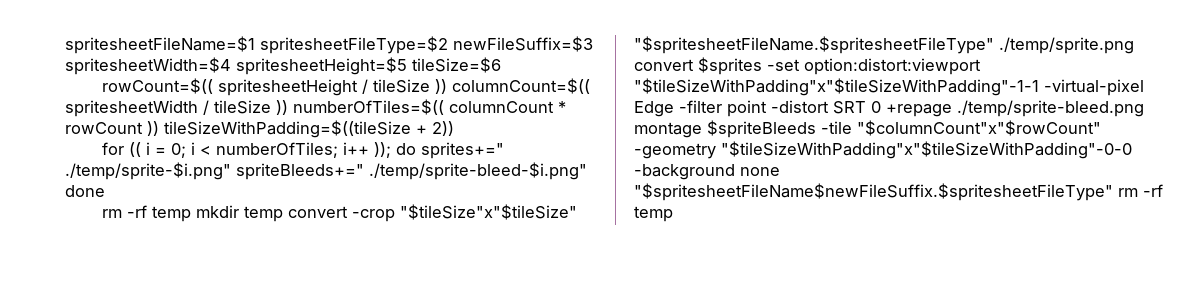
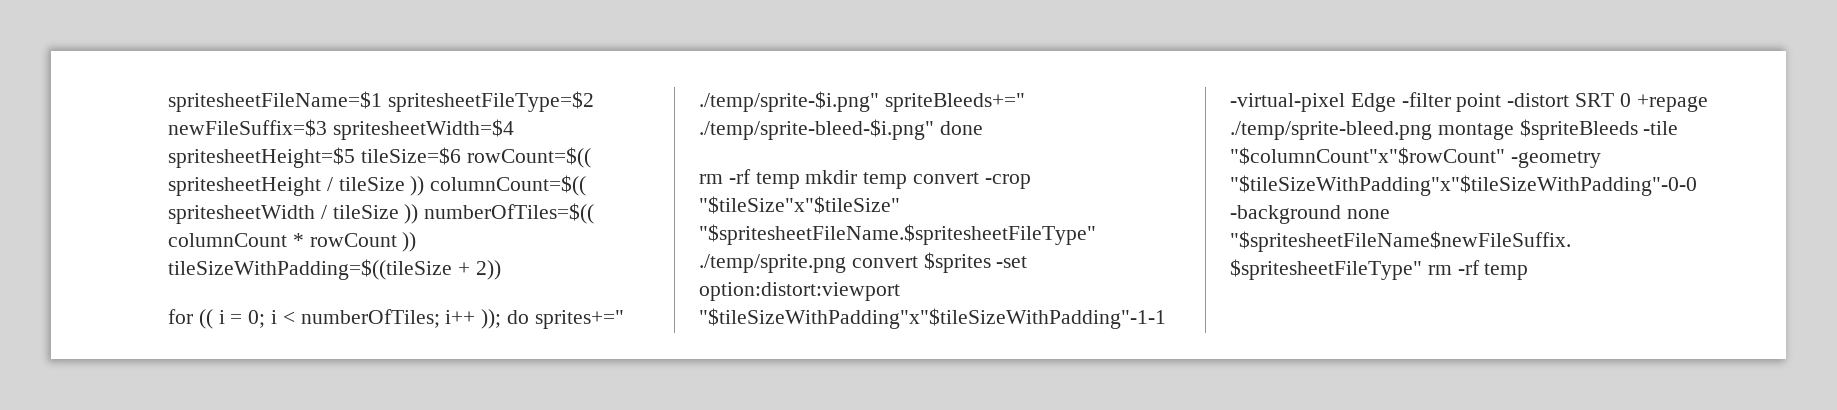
(501, 65) // -> (461, 156) none

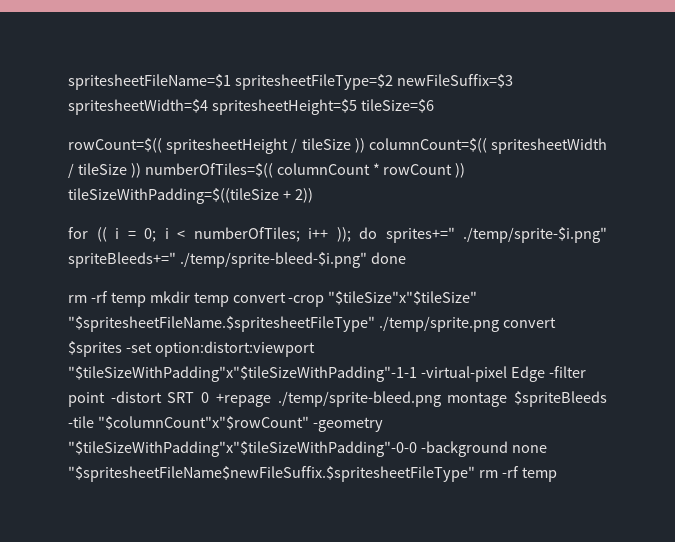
(461, 156) none -> (434, 106) //

